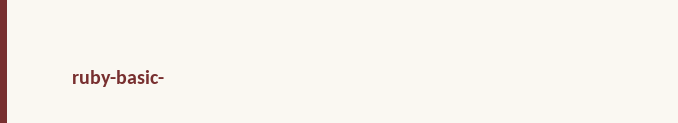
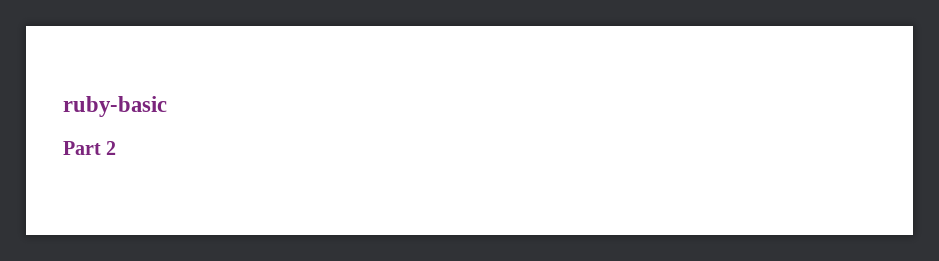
[72,70,164,87] ruby-basic- -> [63,96,167,117] [63,141,117,155] ruby-basic // Part 2

